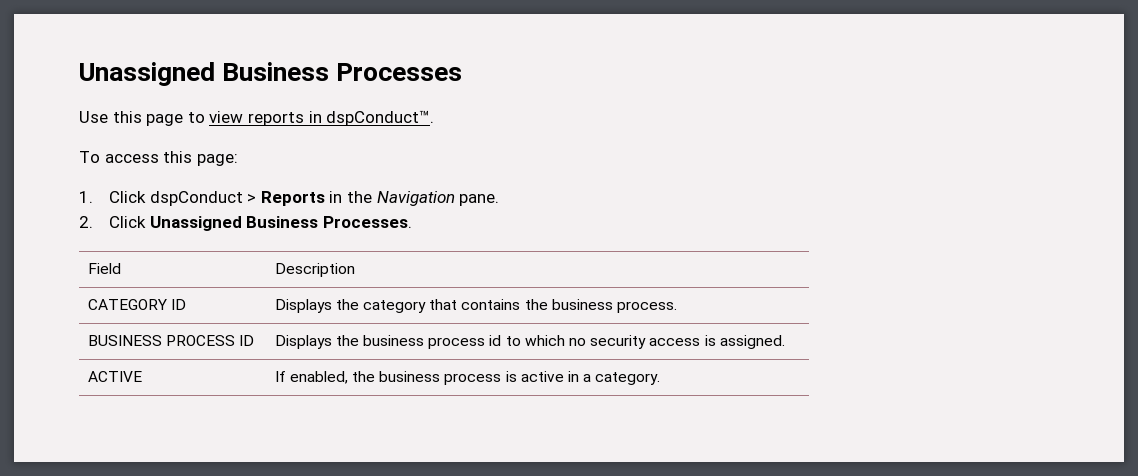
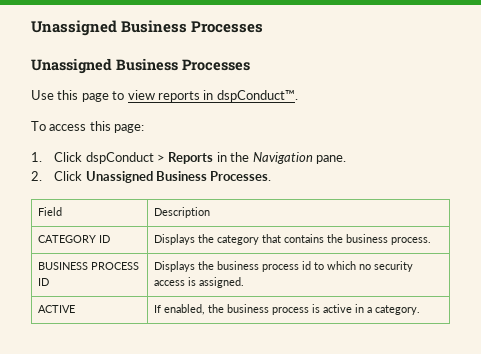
[79,62,463,86] Unassigned Business Processes -> [31,20,264,36] [31,58,250,74] Unassigned Business Processes // Unassigned Business Processes

